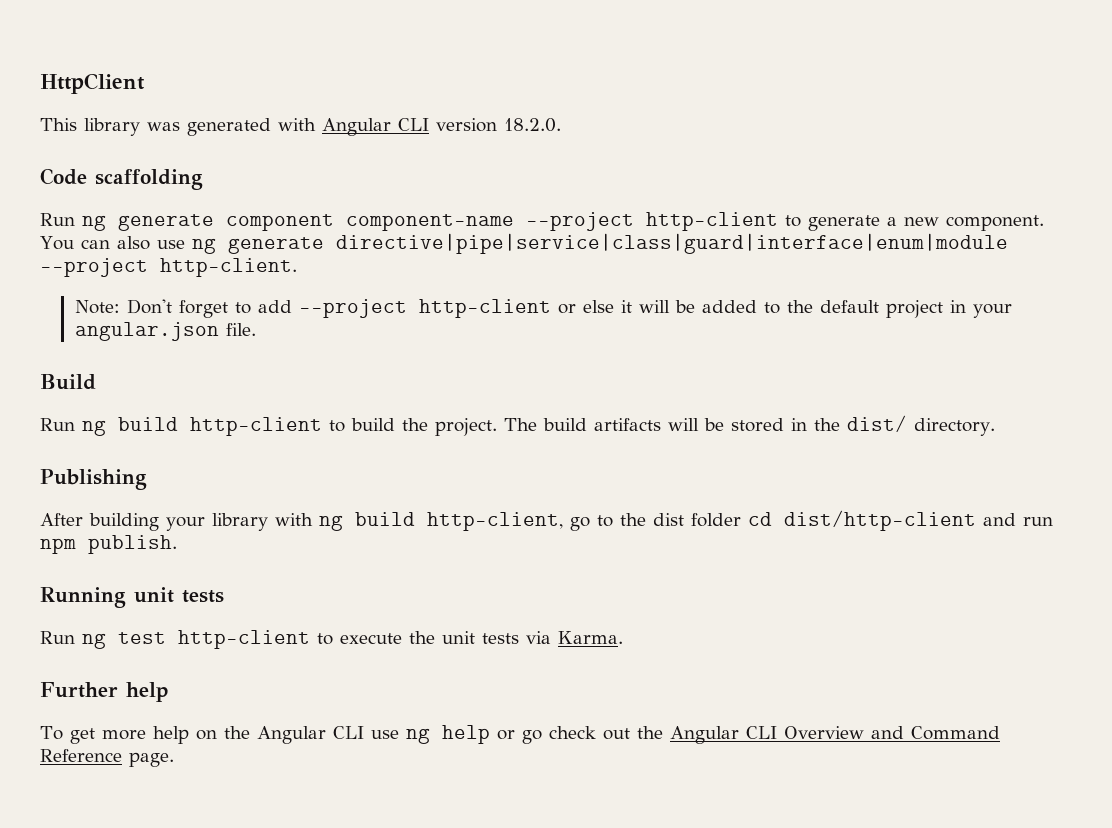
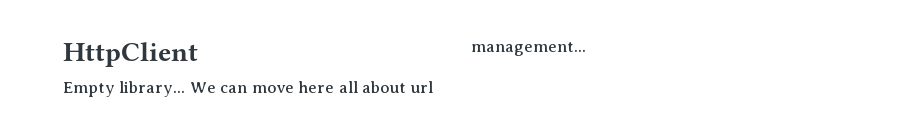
[40,118,561,136] [40,168,203,190] [40,212,1044,231] [40,233,1008,254] [40,258,297,277] [74,299,1012,318] [74,322,256,341] [40,374,96,390] [40,415,995,436] [40,469,147,490] [40,510,1053,531] [40,535,177,554] [40,587,224,608] [40,630,623,649] [40,682,169,702] [40,725,1000,744] [40,749,174,767] This library was generated with Angular CLI version 18.2.0. // Code scaffolding // Run ng generate component component-name --project http-client to generate a new component. You can also use ng generate directive|pipe|service|class|guard|interface|enum|module --project http-client. // Note: Don't forget to add --project http-client or else it will be added to the default project in your angular.json file. // Build // Run ng build http-client to build the project. The build artifacts will be stored in the dist/ directory. // Publishing // After building your library with ng build http-client, go to the dist folder cd dist/http-client and run npm publish. // Running unit tests // Run ng test http-client to execute the unit tests via Karma. // Further help // To get more help on the Angular CLI use ng help or go check out the Angular CLI Overview and Command Reference page. -> [63,81,433,97] [471,42,586,56] Empty library... We can move here all about url management...

